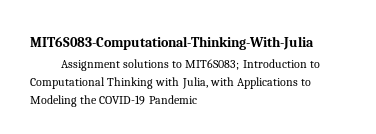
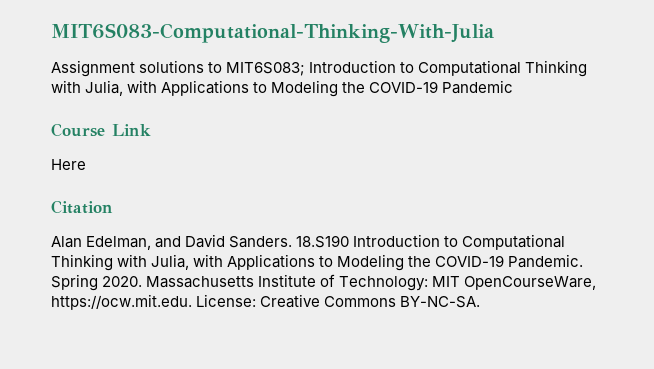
(197, 99) none -> [51,123,151,137] [51,159,86,170] [51,200,113,214] [51,234,566,250] [51,254,584,271] [51,274,597,291] [51,294,481,310] // Course Link // Here // Citation // Alan Edelman, and David Sanders. 18.S190 Introduction to Computational Thinking with Julia, with Applications to Modeling the COVID-19 Pandemic. Spring 2020. Massachusetts Institute of Technology: MIT OpenCourseWare, https://ocw.mit.edu. License: Creative Commons BY-NC-SA.

